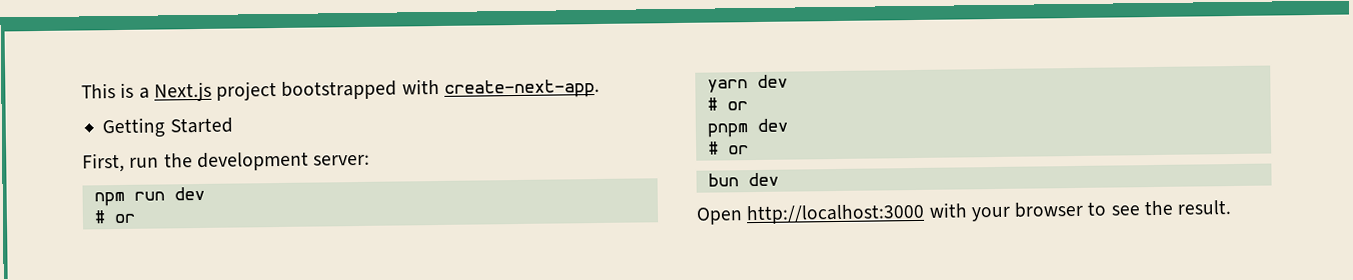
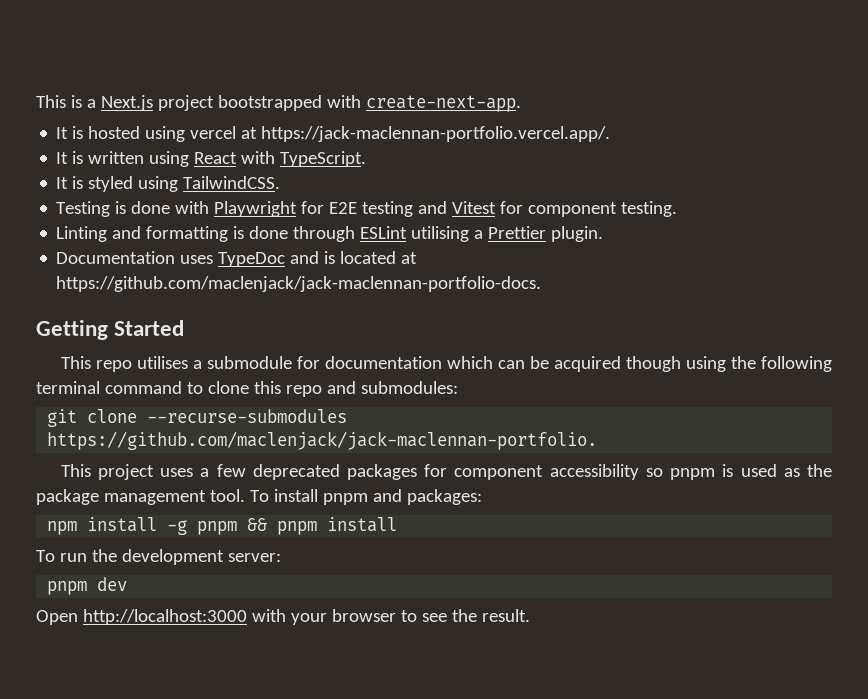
[102,117,233,139] [82,151,371,173] [93,186,205,207] [93,210,135,224] [706,74,788,93] [706,97,748,111] [706,118,788,138] [707,141,749,155] [707,173,739,187] Getting Started // First, run the development server: // npm run dev // # or // yarn dev // # or // pnpm dev // # or // bun -> [56,126,611,142] [56,151,367,167] [56,176,281,192] [56,201,678,217] [56,226,604,242] [56,251,418,267] [56,276,542,292] [36,320,185,340] [60,356,832,372] [36,381,458,397] [47,409,348,427] [47,431,598,450] [60,464,833,480] [36,489,482,505] [47,517,398,535] [36,549,281,565] [47,581,88,595] It is hosted using vercel at https://jack-maclennan-portfolio.vercel.app/. // It is written using React with TypeScript. // It is styled using TailwindCSS. // Testing is done with Playwright for E2E testing and Vitest for component testing. // Linting and formatting is done through ESLint utilising a Prettier plugin. // Documentation uses TypeDoc and is located at https://github.com/maclenjack/jack-maclennan-portfolio-docs. // Getting Started // This repo utilises a submodule for documentation which can be acquired though using the following terminal command to clone this repo and submodules: // git clone --recurse-submodules https://github.com/maclenjack/jack-maclennan-portfolio. // This project uses a few deprecated packages for component accessibility so pnpm is used as the package management tool. To install pnpm and packages: // npm install -g pnpm && pnpm install // To run the development server: // pnpm

